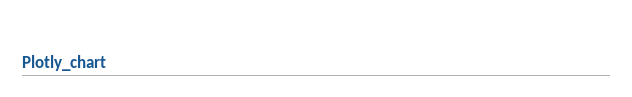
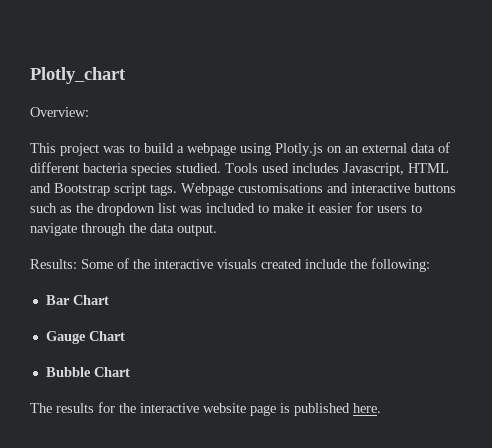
(106, 63) none -> [30,107,89,117] [30,142,450,156] [30,162,449,176] [30,183,456,196] [30,202,422,216] [30,223,217,236] [30,258,430,272] [45,295,109,305] [45,331,125,344] [45,367,130,377] [30,402,381,416] // Overview: // This project was to build a webpage using Plotly.js on an external data of different bacteria species studied. Tools used includes Javascript, HTML and Bootstrap script tags. Webpage customisations and interactive buttons such as the dropdown list was included to make it easier for users to navigate through the data output. // Results: Some of the interactive visuals created include the following: // Bar Chart // Gauge Chart // Bubble Chart // The results for the interactive website page is published here.

